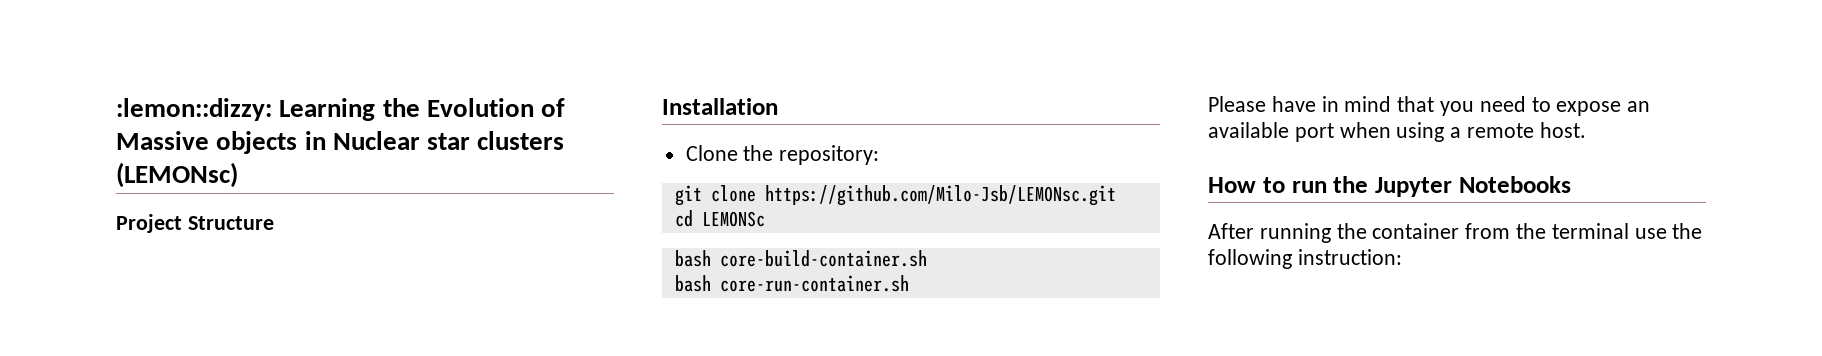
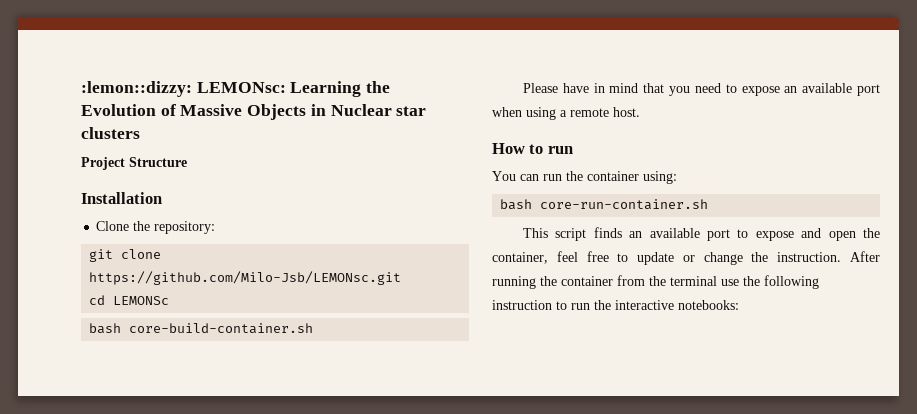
(272, 109) none -> [196,82,286,93] LEMONsc:
[216,131,298,154] objects -> [247,104,307,120] Objects
[116,162,238,188] (LEMONsc) -> (140, 133) none
[674,275,909,292] // bash core-run-container.sh -> (314, 328) none
[1333,176,1571,197] the Jupyter Notebooks // -> [492,171,677,184] [500,199,709,210] [522,227,880,241] [492,251,842,265] // You can run the container using: // bash core-run-container.sh // This script finds an available port to expose and open the container, feel free to update or change the instruction.
[1297,249,1402,265] instruction: -> [492,300,739,310] instruction to run the interactive notebooks:

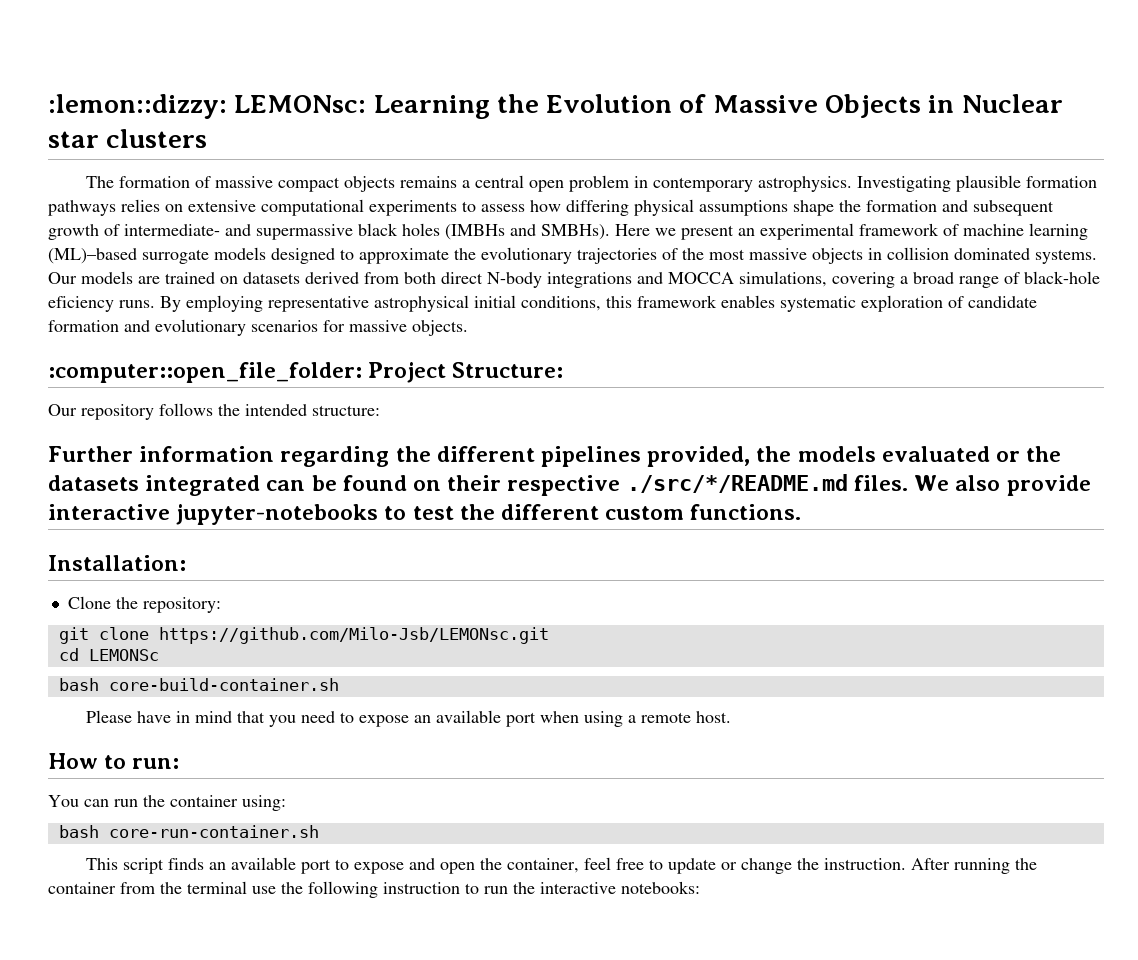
[81,157,187,170] [81,192,162,204] Project Structure // Installation -> [86,175,1098,192] [48,199,1054,216] [48,223,1088,240] [48,247,1097,264] [48,271,1100,288] [48,295,1037,312] [48,319,468,336] [48,362,564,383] [48,403,380,420] [48,446,1062,467] [48,474,1091,496] [48,504,802,525] [48,555,186,571] The formation of massive compact objects remains a central open problem in contemporary astrophysics. Investigating plausible formation pathways relies on extensive computational experiments to assess how differing physical assumptions shape the formation and subsequent growth of intermediate- and supermassive black holes (IMBHs and SMBHs). Here we present an experimental framework of machine learning (ML)–based surrogate models designed to approximate the evolutionary trajectories of the most massive objects in collision dominated systems. Our models are trained on datasets derived from both direct N‑body integrations and MOCCA simulations, covering a broad range of black-hole eficiency runs. By employing representative astrophysical initial conditions, this framework enables systematic exploration of candidate formation and evolutionary scenarios for massive objects. // :computer::open_file_folder: Project Structure: // Our repository follows the intended structure: // Further information regarding the different pipelines provided, the models evaluated or the datasets integrated can be found on their respective ./src/*/README.md files. We also provide interactive jupyter-notebooks to test the different custom functions. // Installation:
[547,146,573,154] run -> [132,758,180,769] run:

